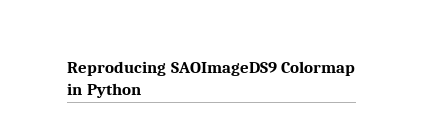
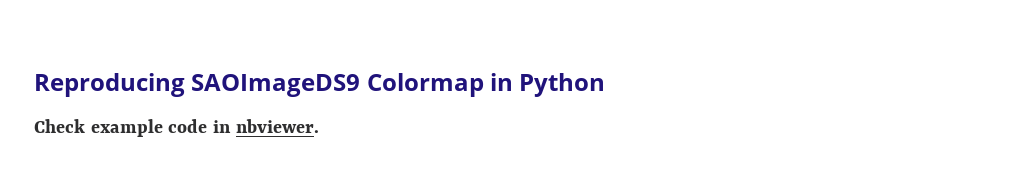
(141, 90) none -> [34,119,319,137] // Check example code in nbviewer.

